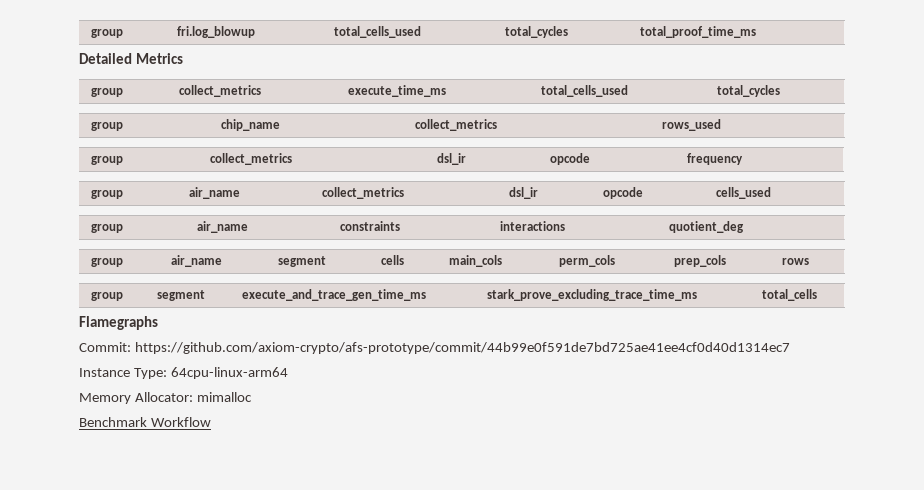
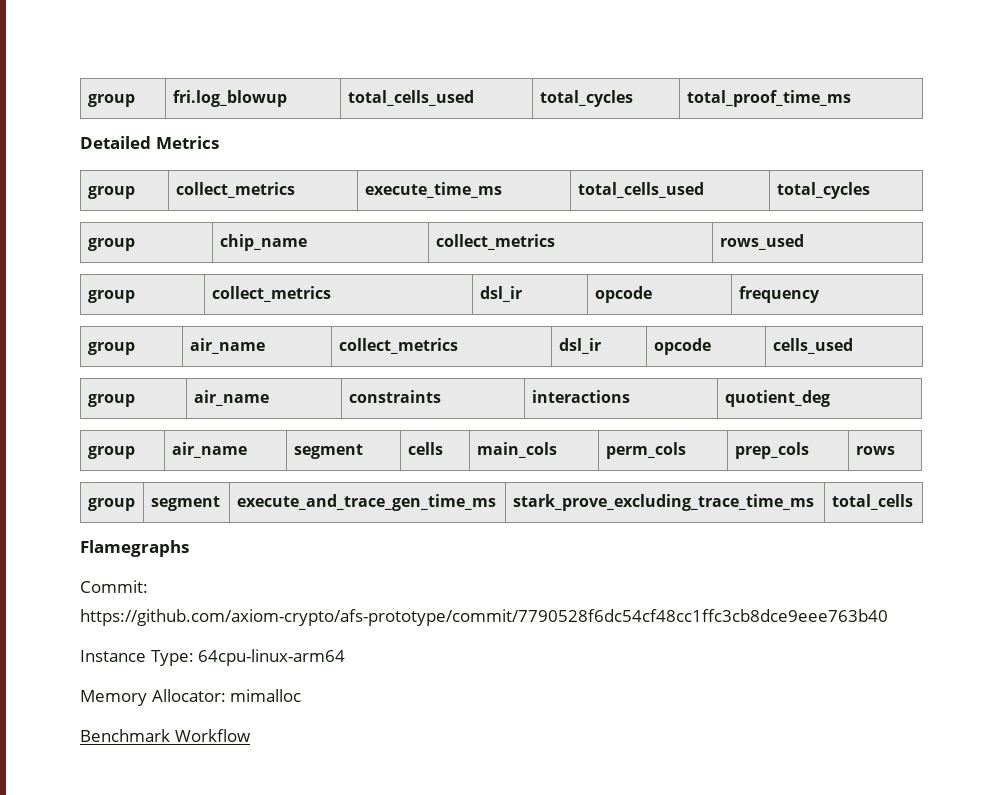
[134,342,790,354] https://github.com/axiom-crypto/afs-prototype/commit/44b99e0f591de7bd725ae41ee4cf0d40d1314ec7 -> [80,609,888,626] https://github.com/axiom-crypto/afs-prototype/commit/7790528f6dc54cf48cc1ffc3cb8dce9eee763b40

